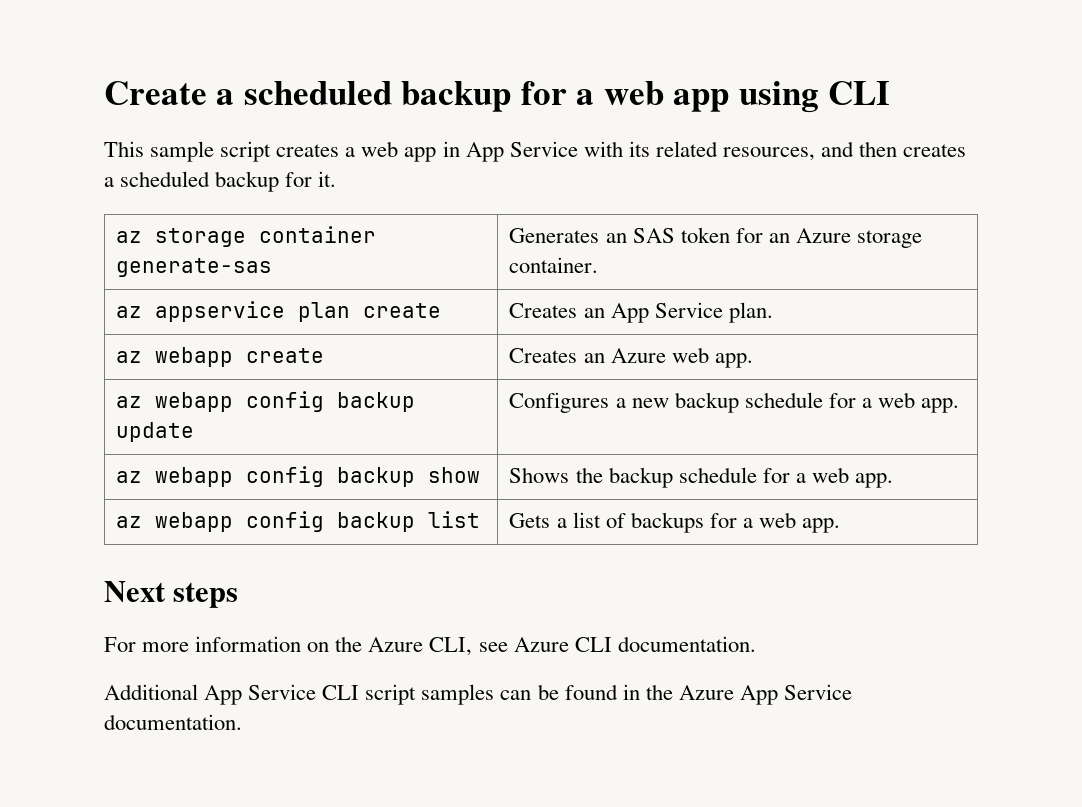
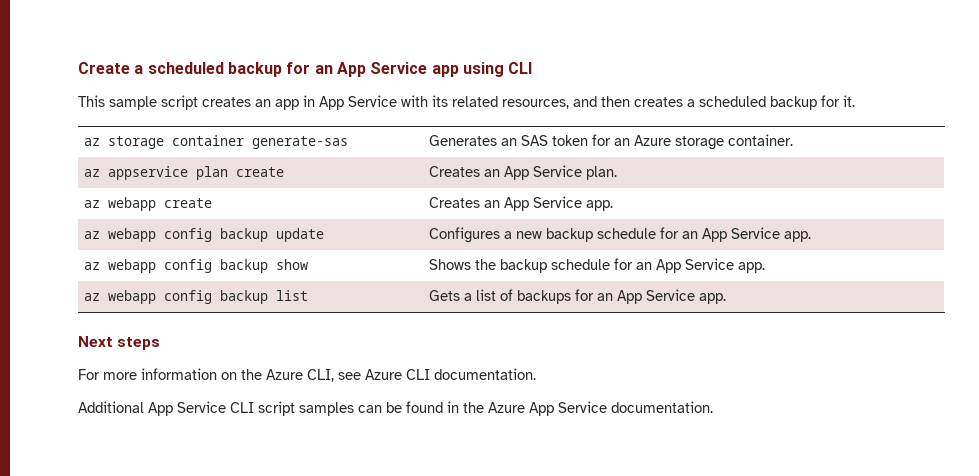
[576,81,664,105] a web -> [314,62,428,77] an App Service
[345,141,399,157] a web -> [255,99,271,107] an
[610,347,709,363] Azure web -> [503,196,582,211] App Service
[861,392,915,408] a web -> [681,227,780,242] an App Service
[795,467,849,483] a web -> [635,258,734,273] an App Service
[742,512,796,528] a web -> [596,289,695,304] an App Service

